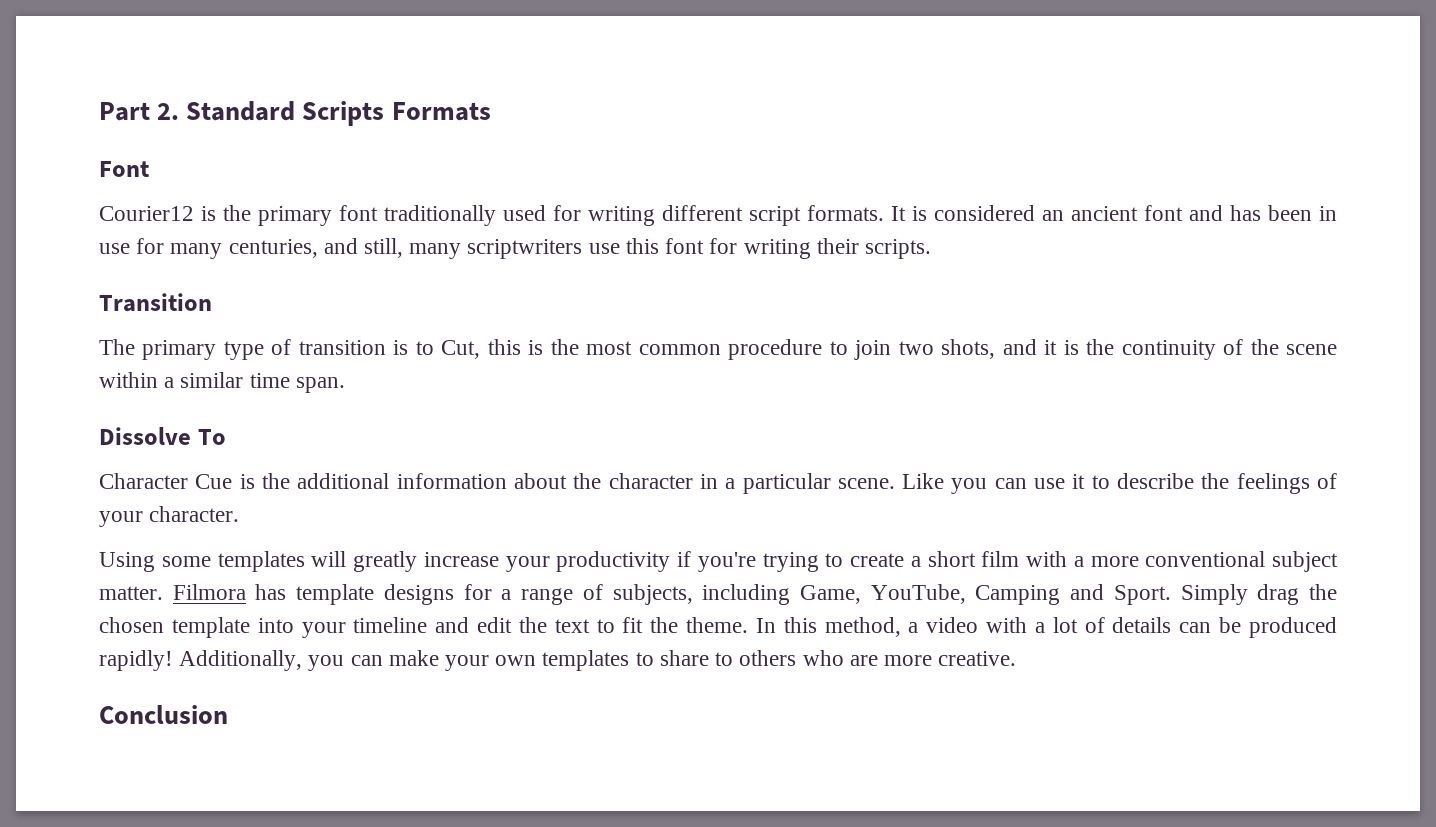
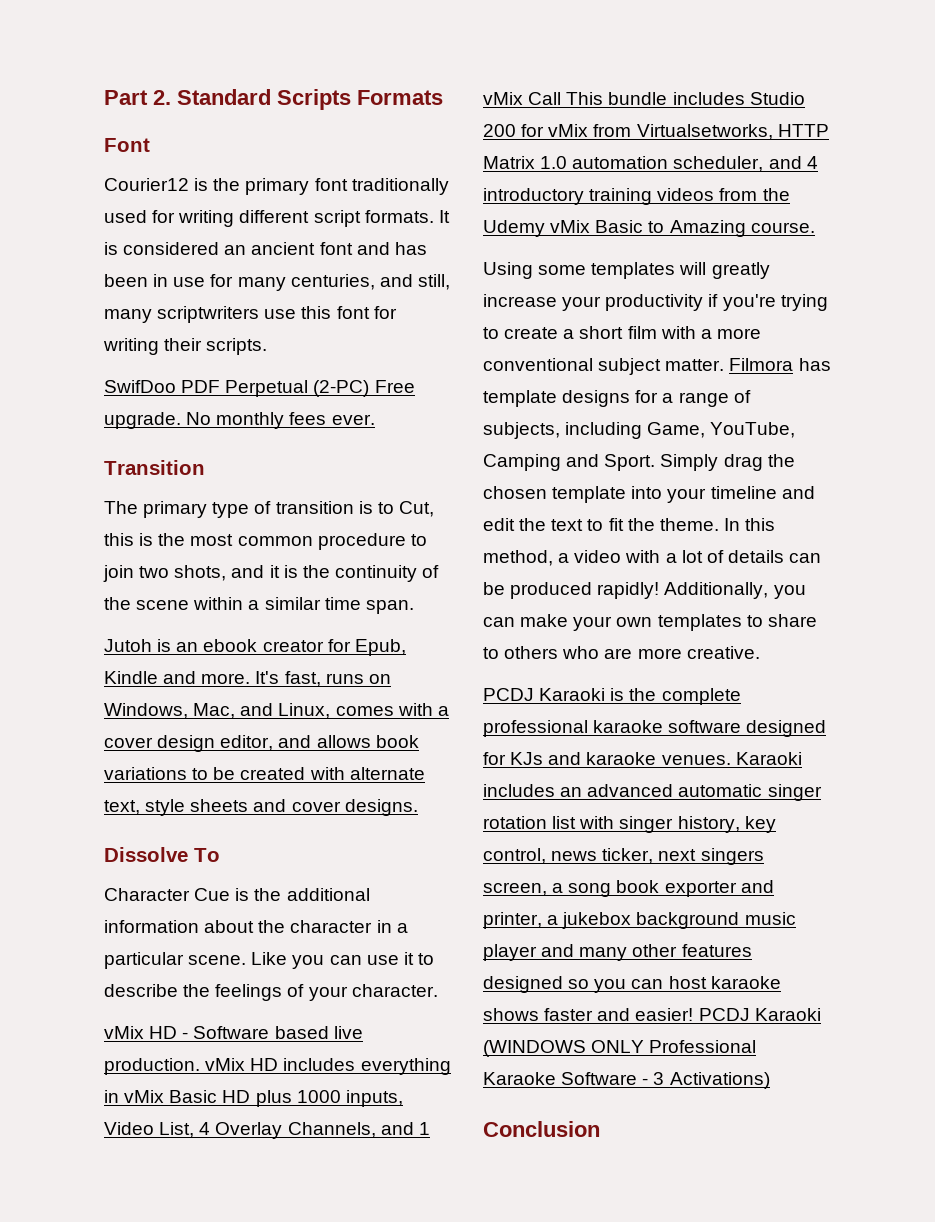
(931, 249) none -> [104,380,415,397] [104,412,375,429] // SwifDoo PDF Perpetual (2-PC) Free upgrade. No monthly fees ever.
(345, 385) none -> [104,639,406,656] [104,671,391,687] [104,703,449,719] [104,735,419,752] [104,767,425,780] [104,799,418,816] // Jutoh is an ebook creator for Epub, Kindle and more. It's fast, runs on Windows, Mac, and Linux, comes with a cover design editor, and allows book variations to be created with alternate text, style sheets and cover designs.
(240, 514) none -> [104,1026,363,1039] [104,1058,451,1075] [104,1090,403,1107] [104,1122,430,1139] [483,92,805,105] [483,124,829,140] [483,156,818,172] [483,188,790,205] [483,220,815,237] // vMix HD - Software based live production. vMix HD includes everything in vMix Basic HD plus 1000 inputs, Video List, 4 Overlay Channels, and 1 vMix Call This bundle includes Studio 200 for vMix from Virtualsetworks, HTTP Matrix 1.0 automation scheduler, and 4 introductory training videos from the Udemy vMix Basic to Amazing course.
(1017, 658) none -> [483,688,741,705] [483,720,827,737] [483,752,802,765] [483,784,822,801] [483,816,776,833] [483,848,764,865] [483,880,774,897] [483,912,796,929] [483,944,752,961] [483,976,781,993] [483,1008,821,1021] [483,1040,757,1057] [483,1072,770,1089] // PCDJ Karaoki is the complete professional karaoke software designed for KJs and karaoke venues. Karaoki includes an advanced automatic singer rotation list with singer history, key control, news ticker, next singers screen, a song book exporter and printer, a jukebox background music player and many other features designed so you can host karaoke shows faster and easier! PCDJ Karaoki (WINDOWS ONLY Professional Karaoke Software - 3 Activations)

